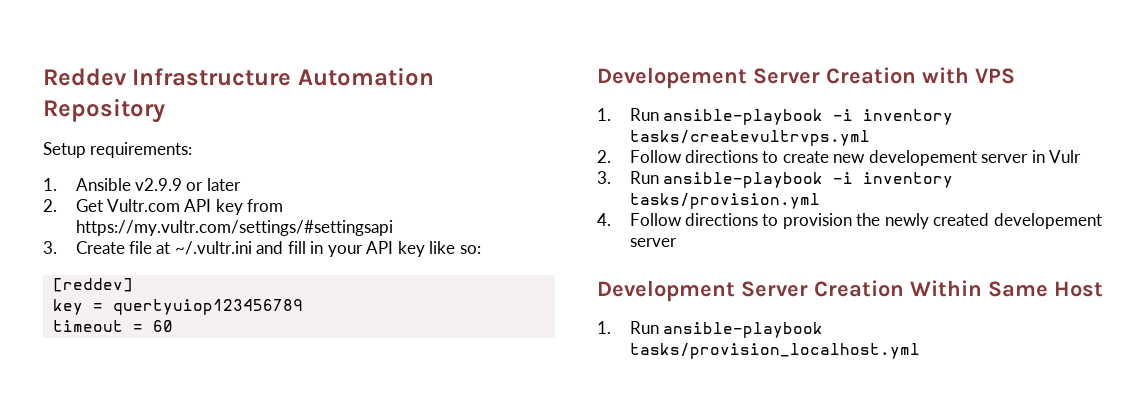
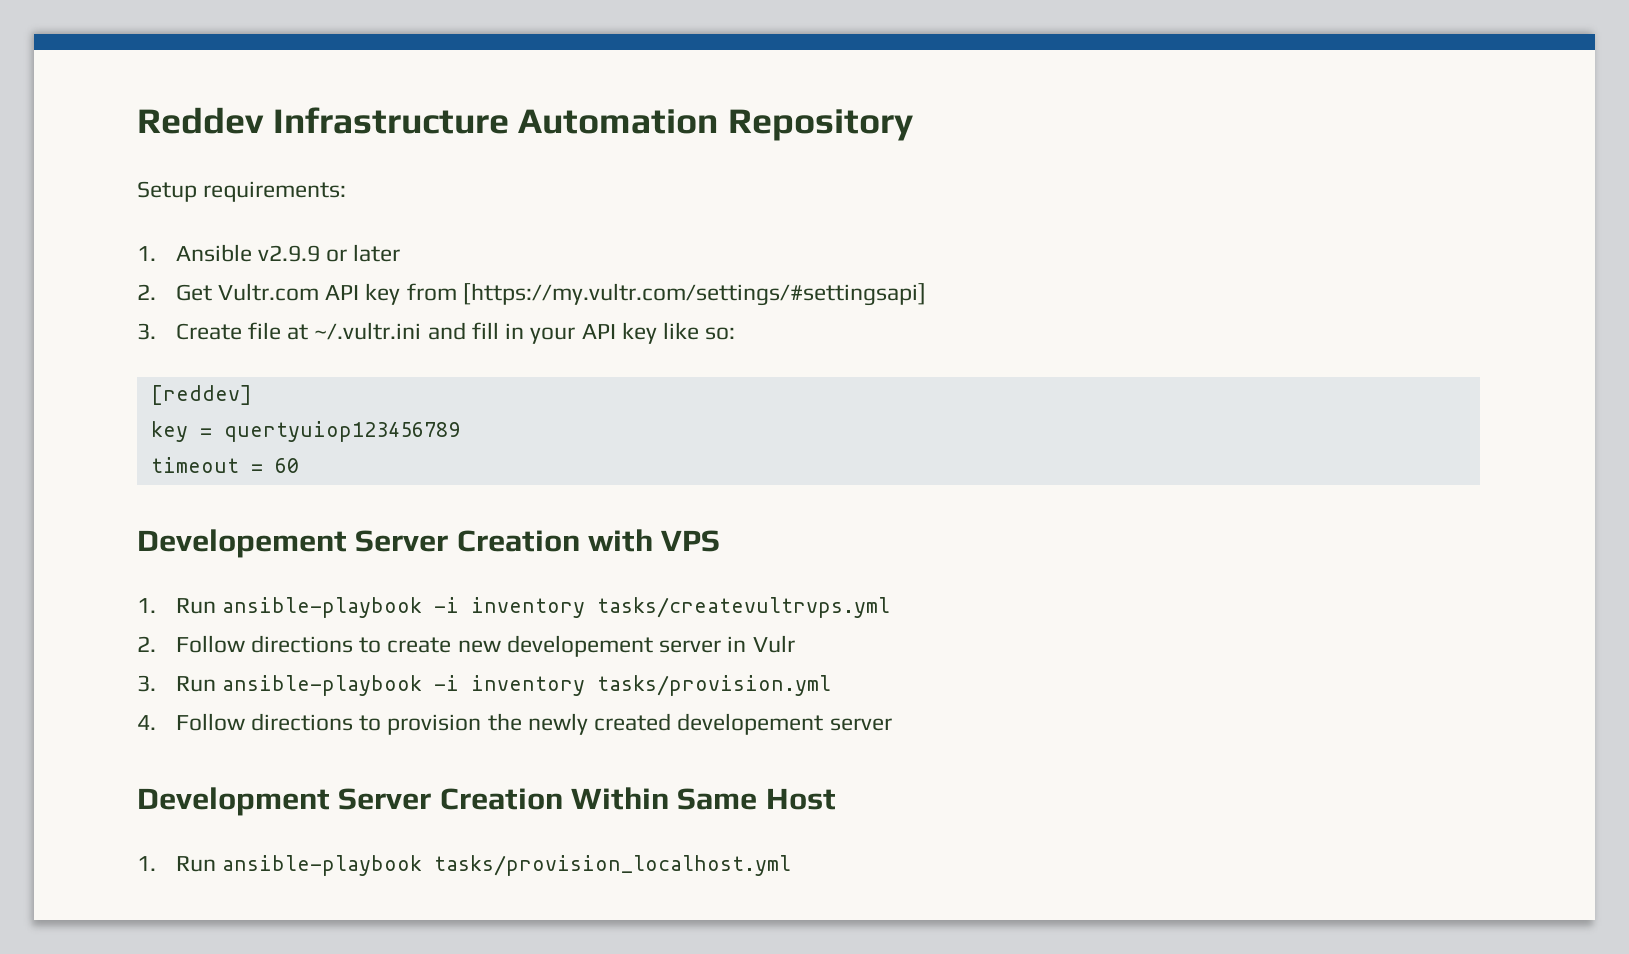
[75,220,393,236] https://my.vultr.com/settings/#settingsapi -> [462,283,926,306] [https://my.vultr.com/settings/#settingsapi]

